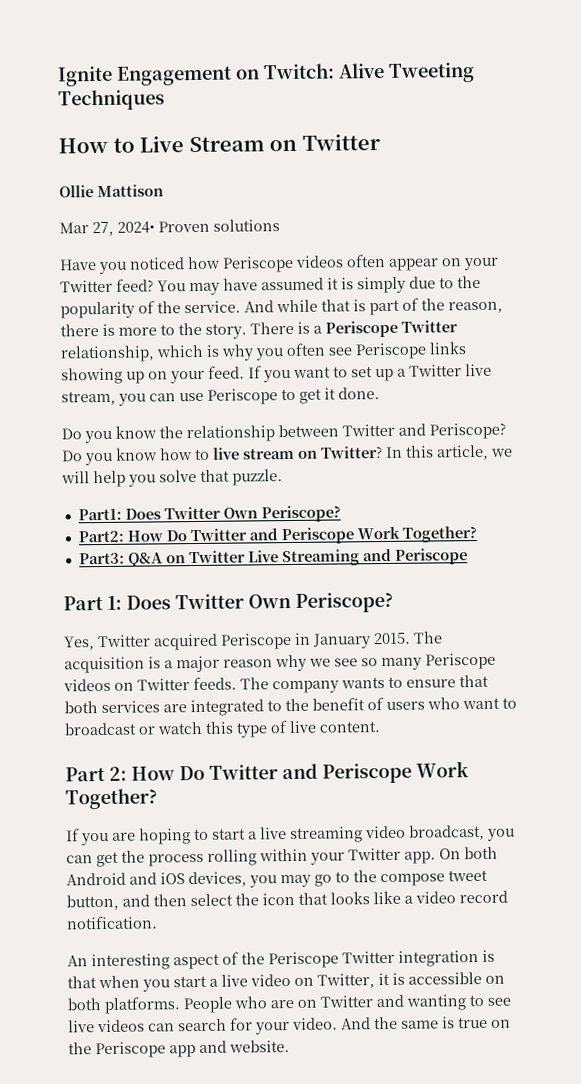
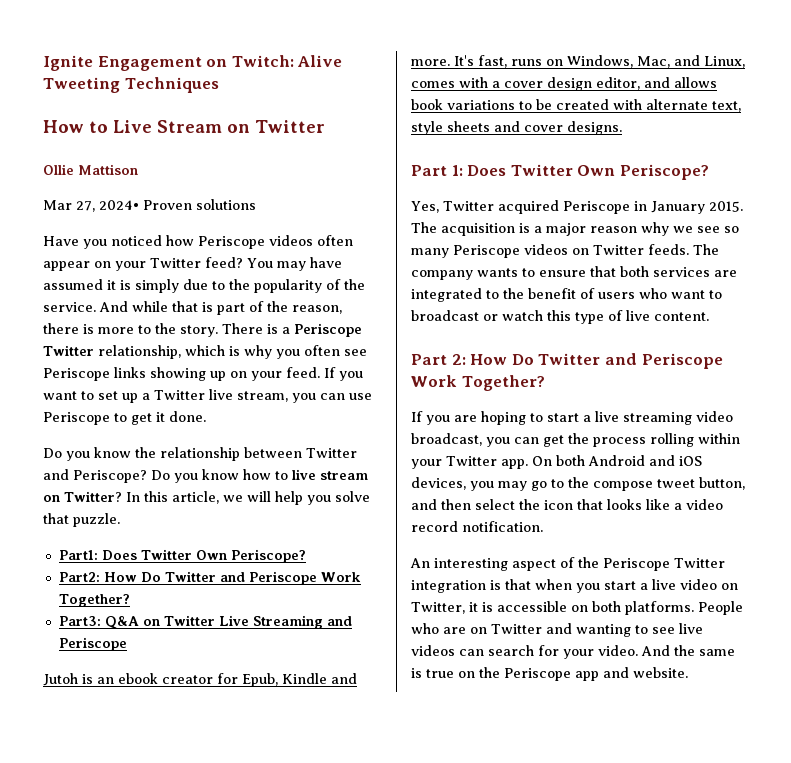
(468, 556) none -> [43,673,357,687] [411,55,745,68] [411,77,717,91] [411,99,741,112] [411,121,622,135] // Jutoh is an ebook creator for Epub, Kindle and more. It's fast, runs on Windows, Mac, and Linux, comes with a cover design editor, and allows book variations to be created with alternate text, style sheets and cover designs.

